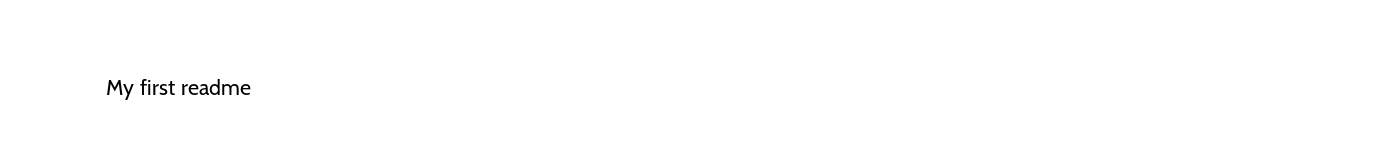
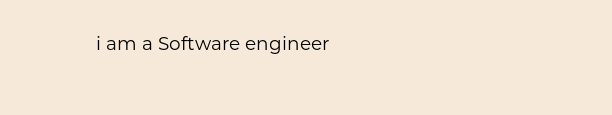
[106,79,251,100] My first readme -> [96,36,329,54] i am a Software engineer

